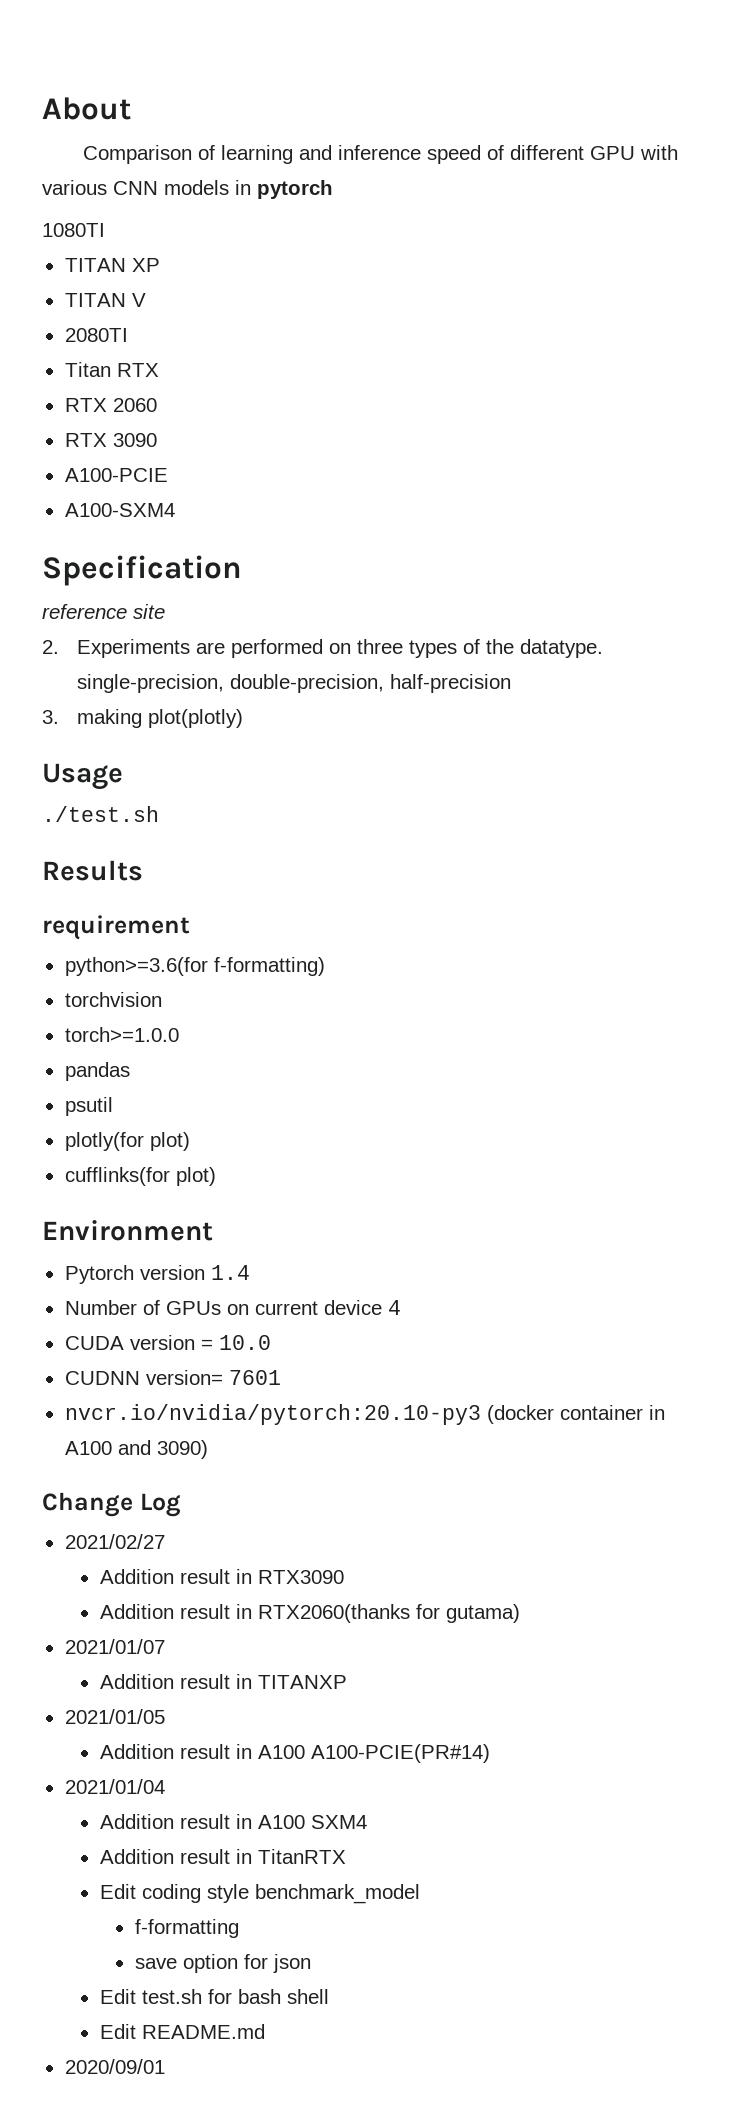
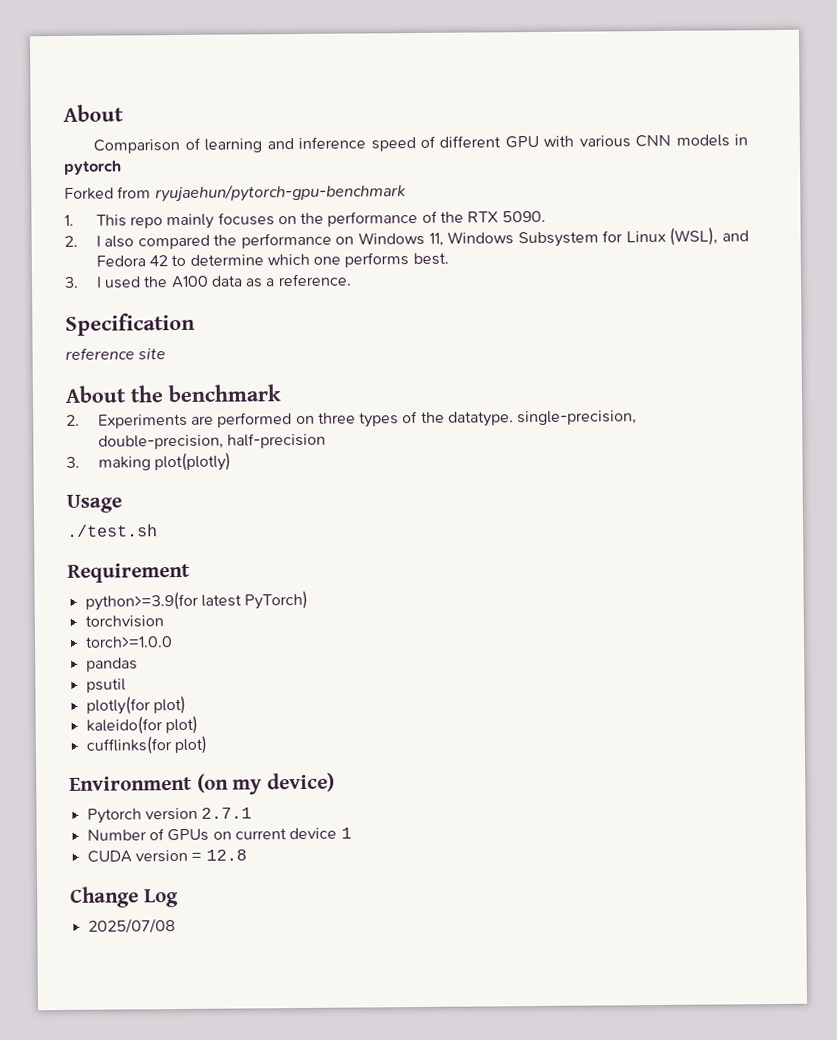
[42,223,105,237] [64,258,160,272] [64,293,146,307] [64,328,128,342] [64,362,159,377] [64,398,157,412] [64,433,157,447] [64,468,168,482] [64,503,175,517] 1080TI // TITAN XP // TITAN V // 2080TI // Titan RTX // RTX 2060 // RTX 3090 // A100-PCIE // A100-SXM4 -> [64,183,406,203] [64,210,546,230] [64,227,749,250] [95,252,449,268] [64,273,352,289] Forked from ryujaehun/pytorch-gpu-benchmark // 1. This repo mainly focuses on the performance of the RTX 5090. // 2. I also compared the performance on Windows 11, Windows Subsystem for Linux (WSL), and Fedora 42 to determine which one performs best. // 3. I used the A100 data as a reference.
(165, 611) none -> [65,384,281,403] // About the benchmark
[42,860,143,881] [42,915,190,940] [64,957,325,976] Results // requirement // python>=3.6(for f-formatting) -> [67,562,190,583] [84,590,309,611] Requirement // python>=3.9(for latest PyTorch)
(190, 1141) none -> [85,715,198,735] // kaleido(for plot)
(213, 1230) none -> [196,772,335,795] (on my device)
[210,1265,250,1280] 1.4 -> [201,807,253,819] 2.7.1
[387,1300,401,1315] 4 -> [340,827,352,839] 1
[218,1335,271,1350] [64,1370,281,1385] [64,1404,665,1425] [64,1440,208,1459] [42,1492,181,1517] [64,1534,165,1549] [99,1569,344,1584] [99,1604,520,1623] [64,1639,165,1654] [99,1674,347,1689] [64,1709,165,1724] [99,1744,490,1763] [64,1779,165,1794] [99,1814,367,1829] [99,1849,346,1864] [99,1884,420,1904] [134,1919,239,1938] [134,1954,311,1973] [99,1989,329,2004] [99,2024,265,2039] [64,2059,165,2074] 10.0 // CUDNN version= 7601 // nvcr.io/nvidia/pytorch:20.10-py3 (docker container in A100 and 3090) // Change Log // 2021/02/27 // Addition result in RTX3090 // Addition result in RTX2060(thanks for gutama) // 2021/01/07 // Addition result in TITANXP // 2021/01/05 // Addition result in A100 A100-PCIE(PR#14) // 2021/01/04 // Addition result in A100 SXM4 // Addition result in TitanRTX // Edit coding style benchmark_model // f-formatting // save option for json // Edit test.sh for bash shell // Edit README.md // 2020/09/01 -> [205,849,247,861] [70,886,179,908] [87,918,176,934] 12.8 // Change Log // 2025/07/08

